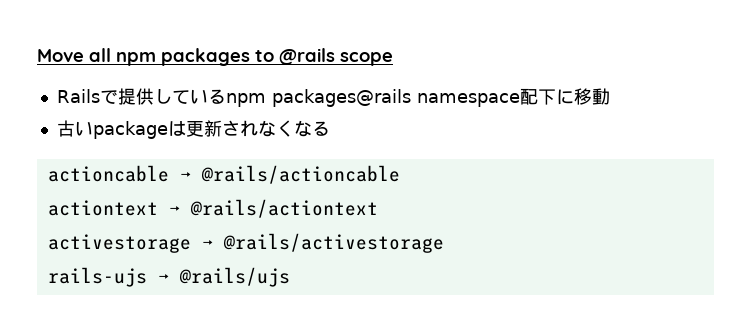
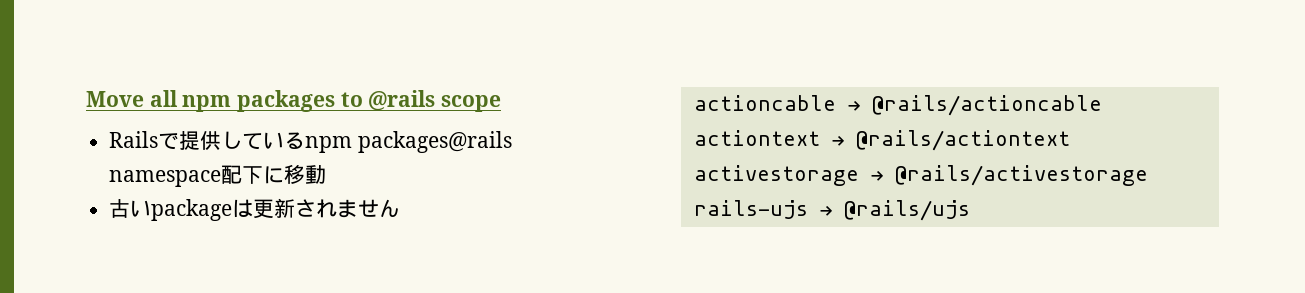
[257,120,330,137] なくなる -> [337,199,401,218] ません

